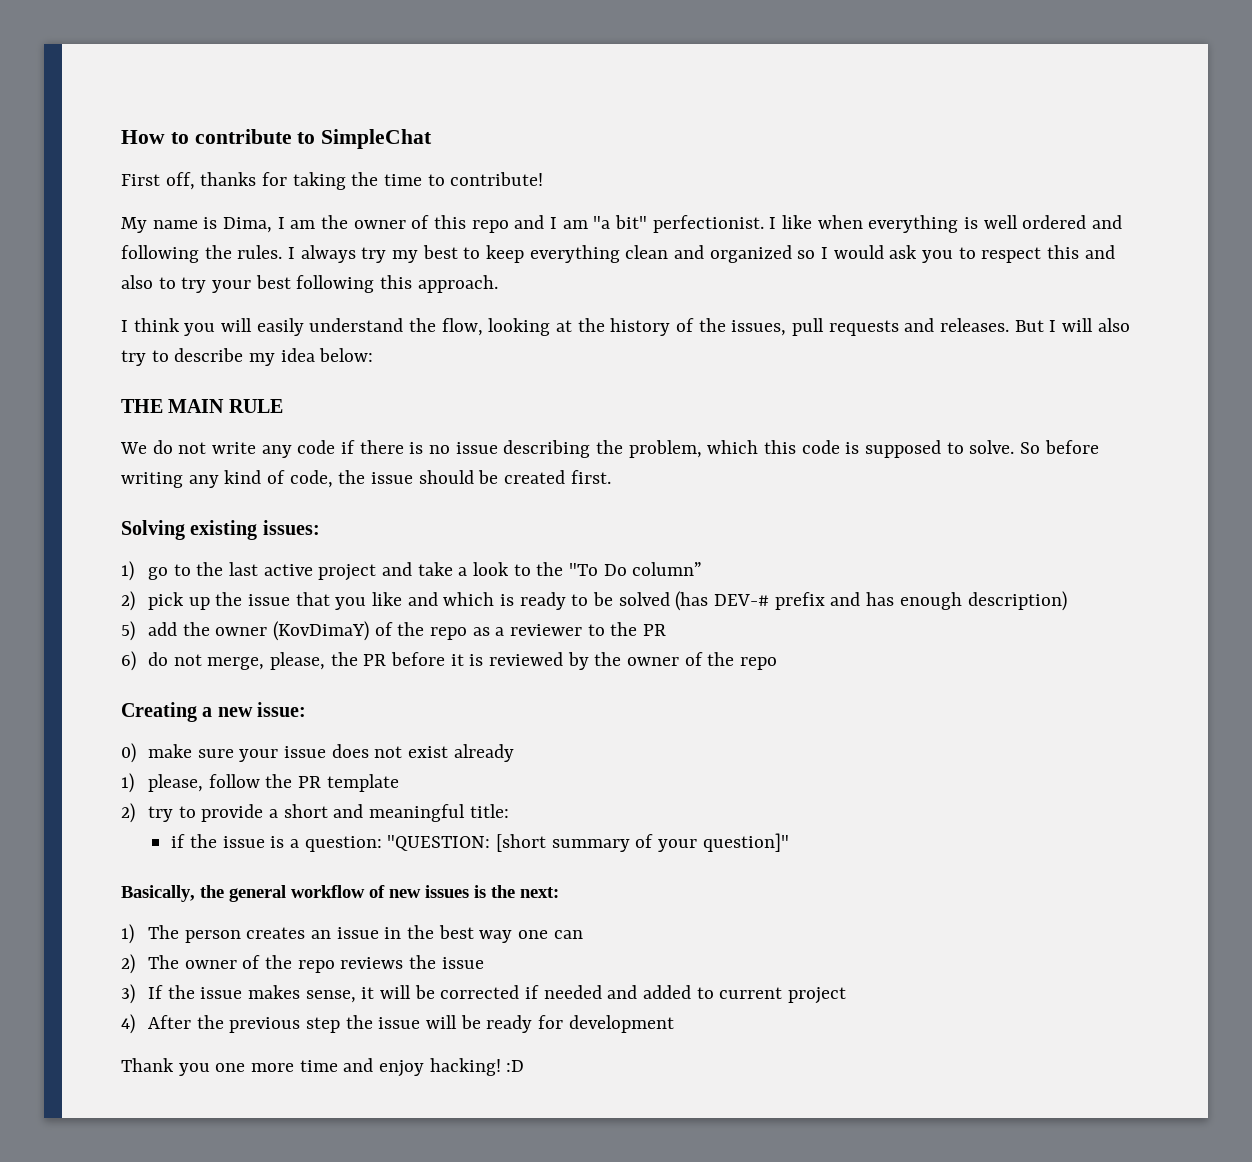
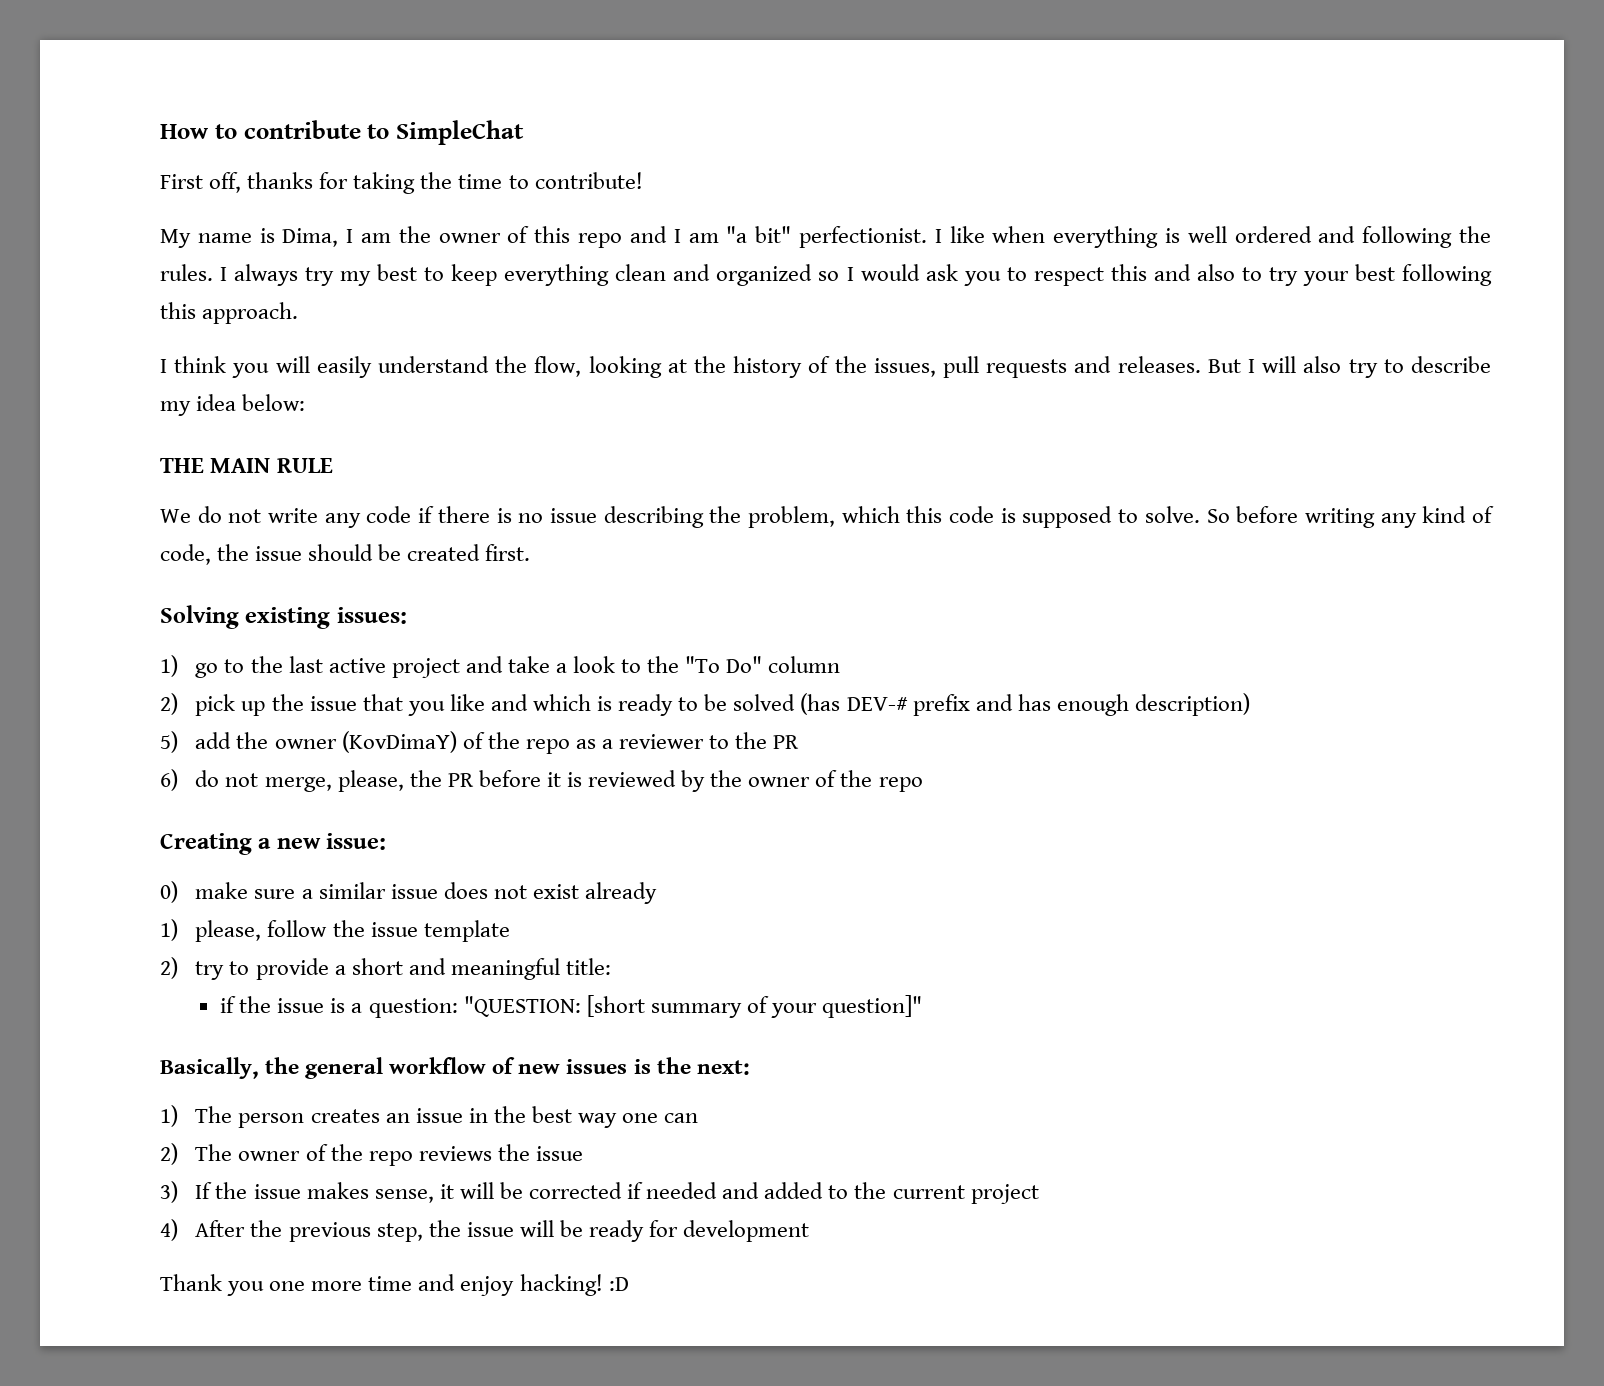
[603,562,703,576] Do column” -> [726,656,841,673] Do" column
[239,749,279,762] your -> [301,882,386,899] a similar
[298,776,322,788] PR -> [370,922,418,937] issue
(714, 993) none -> [854,1182,887,1199] the
[306,1017,341,1033] step -> [376,1223,423,1242] step,

